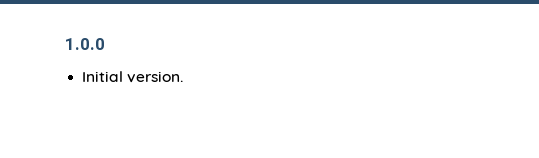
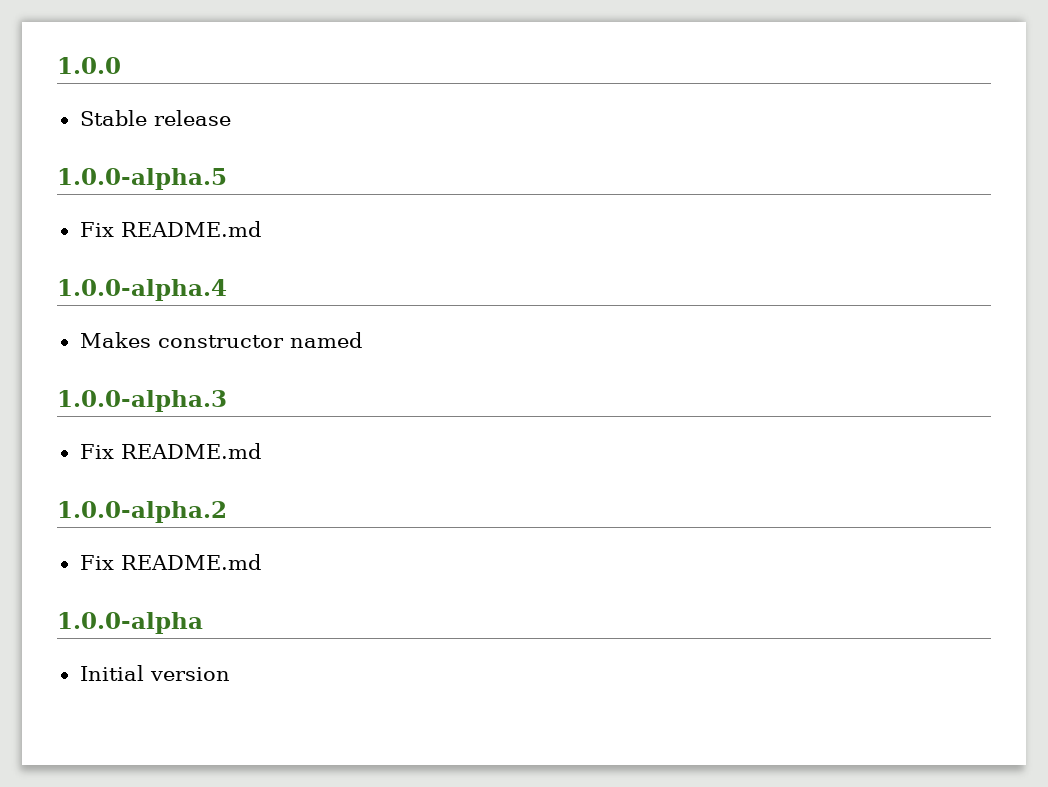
(105, 44) none -> [79,110,231,126] [57,168,227,190] [79,221,261,237] [57,279,227,301] [79,332,362,348] [57,390,227,412] [79,443,261,459] [57,501,227,523] [79,554,261,570] [57,612,203,634] // Stable release // 1.0.0-alpha.5 // Fix README.md // 1.0.0-alpha.4 // Makes constructor named // 1.0.0-alpha.3 // Fix README.md // 1.0.0-alpha.2 // Fix README.md // 1.0.0-alpha
[127,71,184,83] version. -> [149,667,230,681] version

